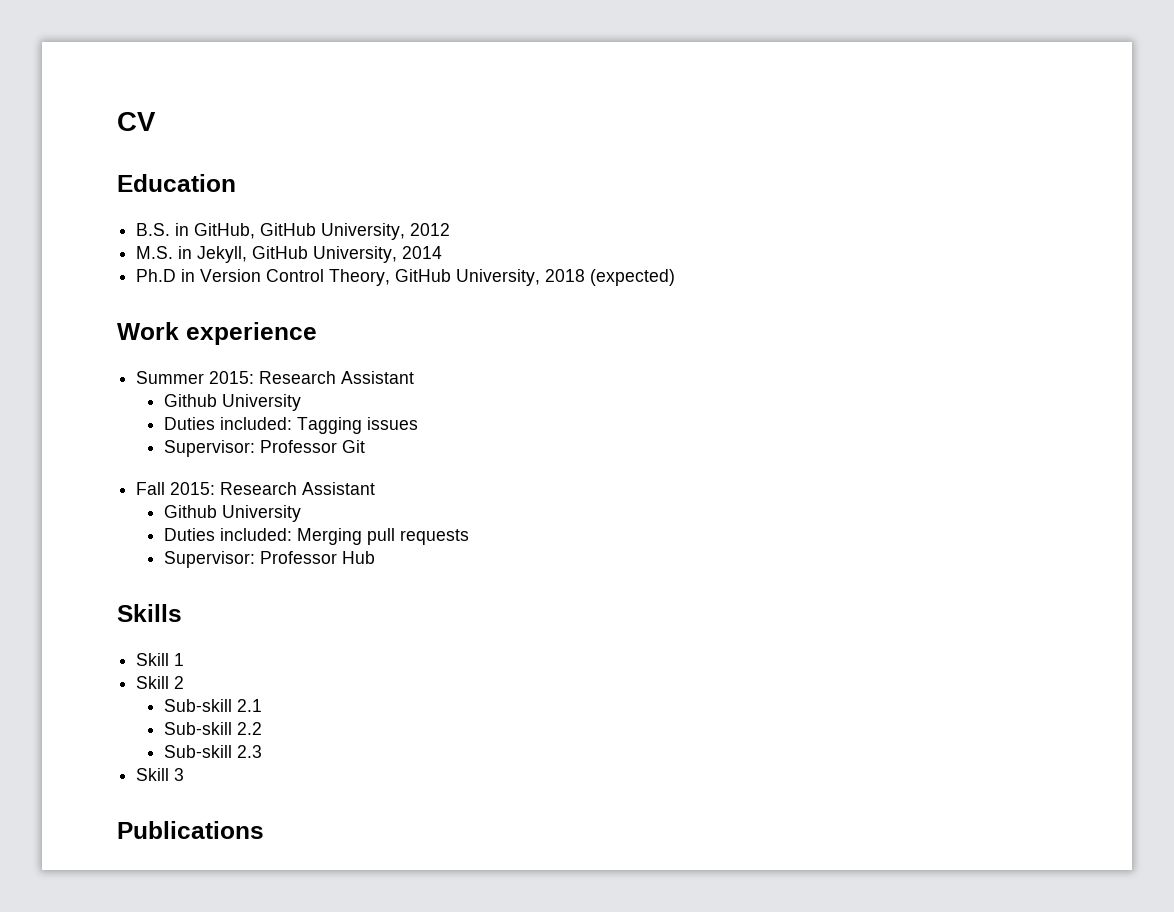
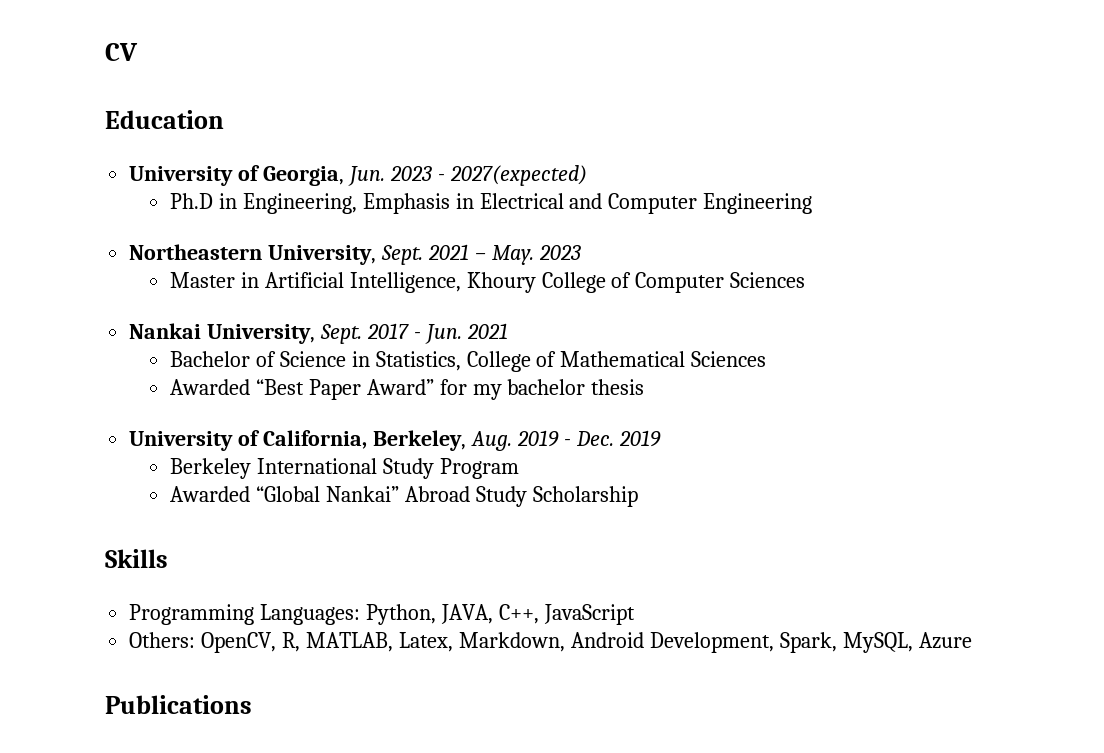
[136,223,451,240] [136,246,443,263] [136,269,676,286] [117,322,317,345] [136,371,415,384] [164,394,302,411] [164,417,419,434] [164,440,366,457] [136,482,376,495] [164,505,302,522] [164,528,470,545] [164,551,376,568] [117,604,182,622] [136,653,185,666] [136,676,185,689] [164,699,263,712] [164,722,263,735] [164,745,263,758] [136,768,185,781] B.S. in GitHub, GitHub University, 2012 // M.S. in Jekyll, GitHub University, 2014 // Ph.D in Version Control Theory, GitHub University, 2018 (expected) // Work experience // Summer 2015: Research Assistant // Github University // Duties included: Tagging issues // Supervisor: Professor Git // Fall 2015: Research Assistant // Github University // Duties included: Merging pull requests // Supervisor: Professor Hub // Skills // Skill 1 // Skill 2 // Sub-skill 2.1 // Sub-skill 2.2 // Sub-skill 2.3 // Skill 3 -> [129,165,587,186] [169,193,813,214] [129,244,581,265] [169,272,806,293] [129,323,508,344] [169,351,767,372] [169,379,645,400] [129,430,661,451] [169,458,519,479] [169,486,638,507] [105,549,168,568] [129,604,635,625] [129,632,972,653] University of Georgia, Jun. 2023 - 2027(expected) // Ph.D in Engineering, Emphasis in Electrical and Computer Engineering // Northeastern University, Sept. 2021 – May. 2023 // Master in Artificial Intelligence, Khoury College of Computer Sciences // Nankai University, Sept. 2017 - Jun. 2021 // Bachelor of Science in Statistics, College of Mathematical Sciences // Awarded “Best Paper Award” for my bachelor thesis // University of California, Berkeley, Aug. 2019 - Dec. 2019 // Berkeley International Study Program // Awarded “Global Nankai” Abroad Study Scholarship // Skills // Programming Languages: Python, JAVA, C++, JavaScript // Others: OpenCV, R, MATLAB, Latex, Markdown, Android Development, Spark, MySQL, Azure

